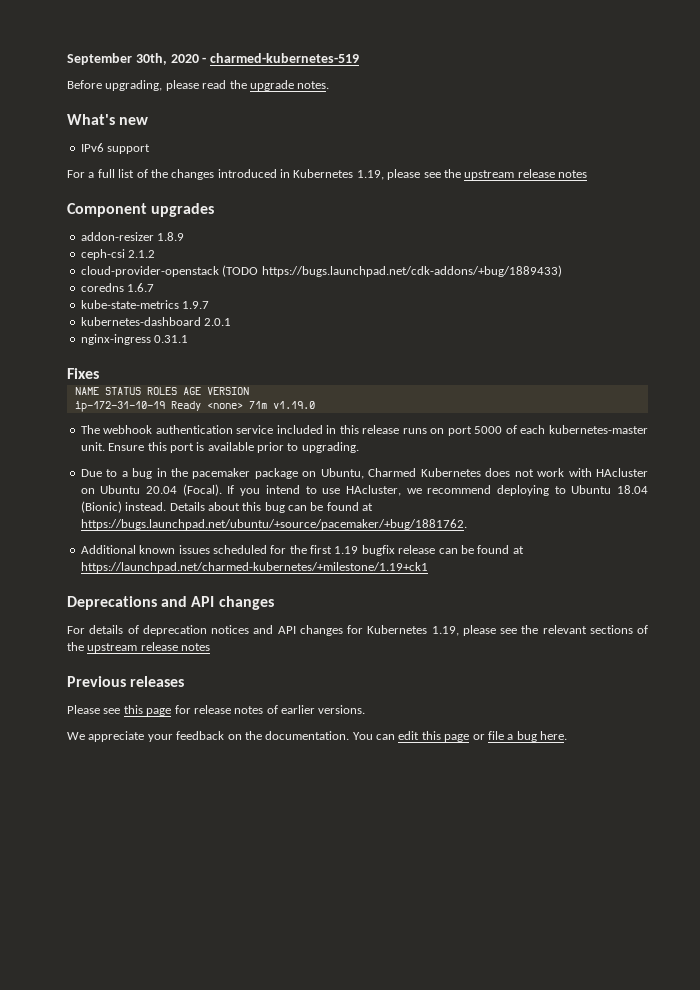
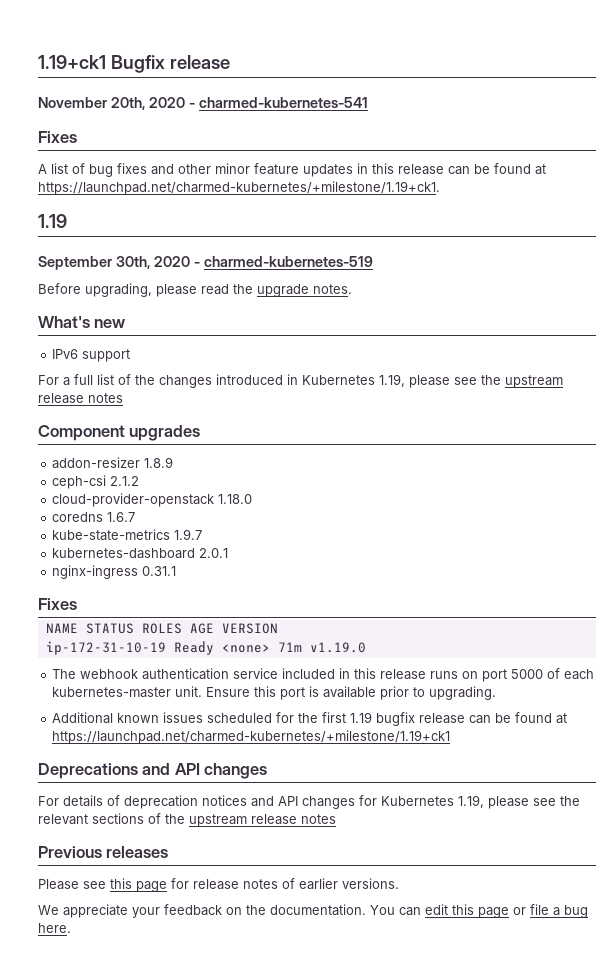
(67, 59) none -> [38,55,230,73] [38,97,368,110] [38,131,77,143] [38,163,546,177] [38,181,440,195] [38,214,67,228] 1.19+ck1 Bugfix release // November 20th, 2020 - charmed-kubernetes-541 // Fixes // A list of bug fixes and other minor feature updates in this release can be found at https://launchpad.net/charmed-kubernetes/+milestone/1.19+ck1. // 1.19 //
[222,265,562,277] (TODO https://bugs.launchpad.net/cdk-addons/+bug/1889433) -> [218,494,253,504] 1.18.0
[80,468,648,479] [80,484,648,496] [80,501,374,513] [80,519,467,530] // Due to a bug in the pacemaker package on Ubuntu, Charmed Kubernetes does not work with HAcluster on Ubuntu 20.04 (Focal). If you intend to use HAcluster, we recommend deploying to Ubuntu 18.04 (Bionic) instead. Details about this bug can be found at https://bugs.launchpad.net/ubuntu/+source/pacemaker/+bug/1881762. -> (497, 693) none

